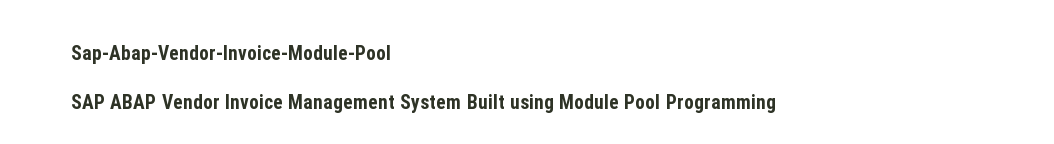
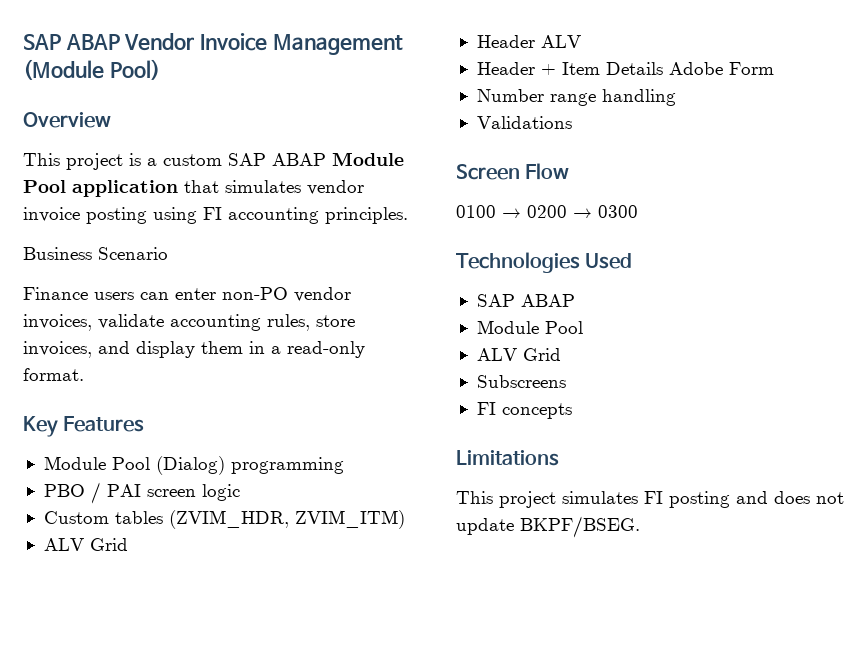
[71,45,391,64] Sap-Abap-Vendor-Invoice-Module-Pool // -> (23, 42) none
[400,94,776,113] System Built using Module Pool Programming -> [23,59,160,80] [23,112,111,128] [23,152,404,170] [23,180,364,197] [23,207,408,224] [23,247,168,260] [23,287,351,302] [23,314,355,331] [23,341,365,358] [23,368,84,381] [23,416,145,437] [43,456,344,475] [43,482,240,504] [43,510,405,529] [43,538,128,551] [476,35,581,48] [476,62,774,75] [476,89,676,106] [476,116,572,129] [456,163,570,180] [456,205,638,218] [456,252,633,273] [476,294,575,307] [476,320,583,334] [476,348,561,361] [476,375,566,388] [476,402,572,419] [456,450,559,466] [456,491,844,508] [456,516,640,538] (Module Pool) // Overview // This project is a custom SAP ABAP Module Pool application that simulates vendor invoice posting using FI accounting principles. // Business Scenario // Finance users can enter non-PO vendor invoices, validate accounting rules, store invoices, and display them in a read-only format. // Key Features // Module Pool (Dialog) programming // PBO / PAI screen logic // Custom tables (ZVIM_HDR, ZVIM_ITM) // ALV Grid // Header ALV // Header + Item Details Adobe Form // Number range handling // Validations // Screen Flow // 0100 → 0200 → 0300 // Technologies Used // SAP ABAP // Module Pool // ALV Grid // Subscreens // FI concepts // Limitations // This project simulates FI posting and does not update BKPF/BSEG.

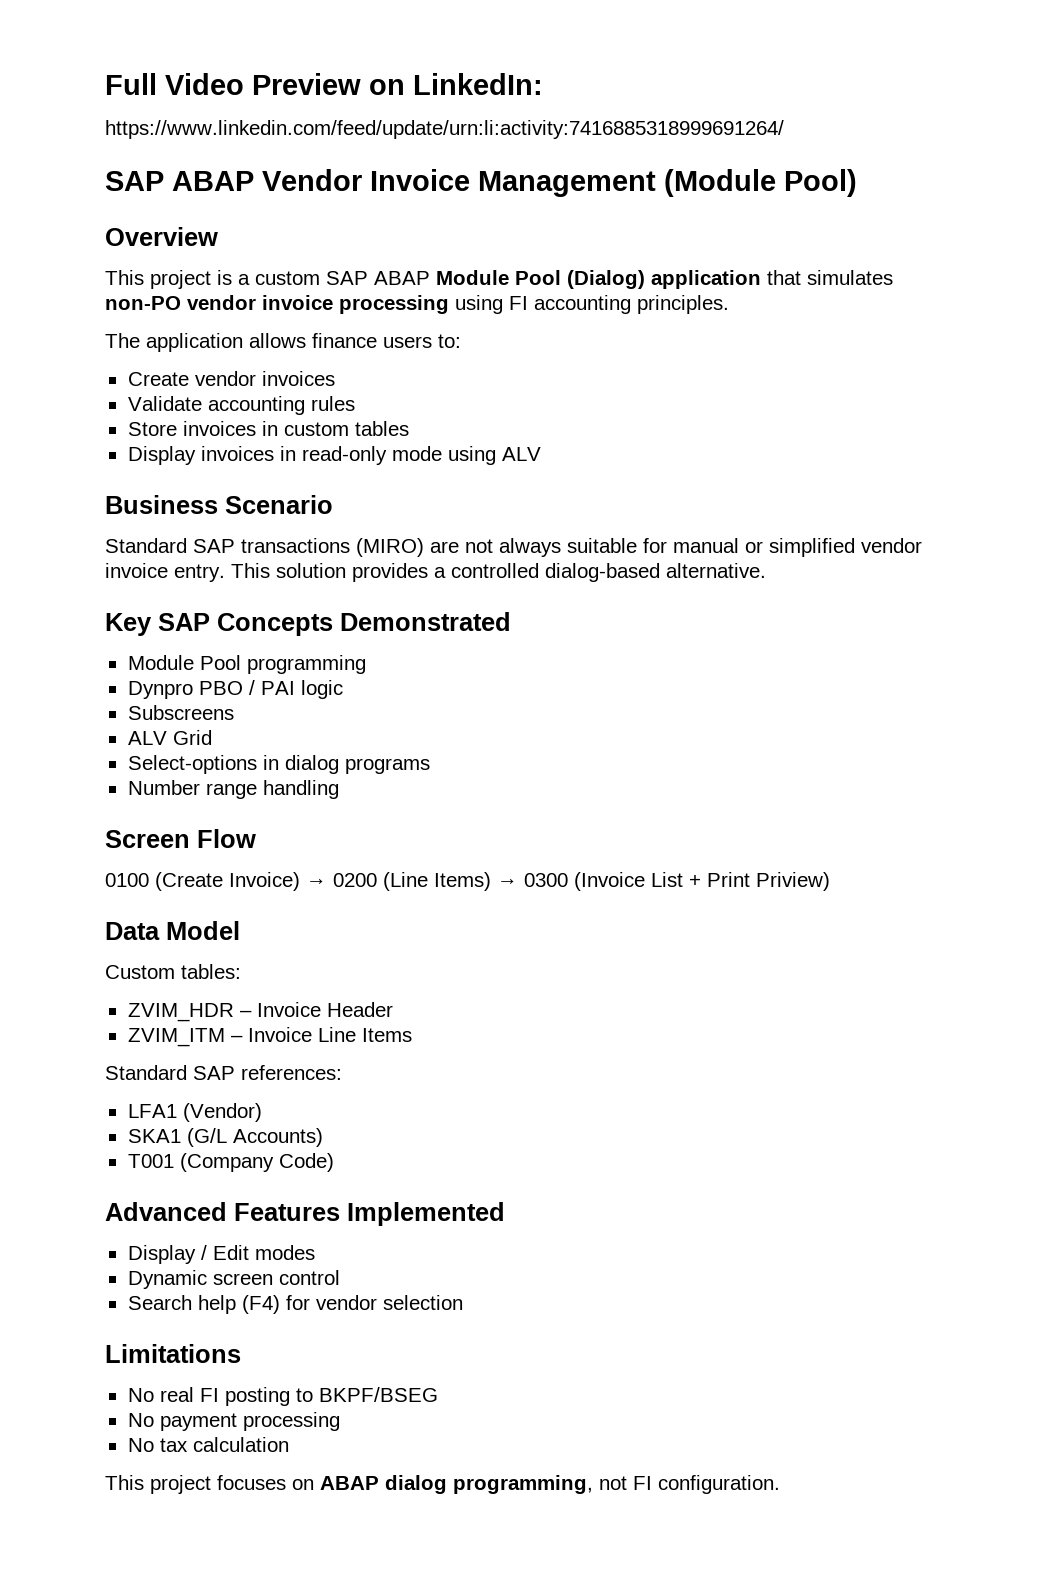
(23, 42) none -> [105,73,543,95] [105,120,784,139] Full Video Preview on LinkedIn: // https://www.linkedin.com/feed/update/urn:li:activity:7416885318999691264/ //
(66, 186) none -> [567,270,645,289] (Dialog)
[307,180,364,195] [23,207,147,224] vendor invoice posting -> [105,295,449,314] non-PO vendor invoice processing
[23,247,168,260] [23,287,351,302] [23,314,355,331] [23,341,365,358] [23,368,84,381] [23,416,145,437] [43,456,225,475] Business Scenario // Finance users can enter non-PO vendor invoices, validate accounting rules, store invoices, and display them in a read-only format. // Key Features // Module Pool (Dialog) -> [105,333,461,352] [127,371,335,386] [127,396,355,415] [127,421,409,436] [127,446,541,465] [105,495,333,514] [105,538,922,557] [105,563,766,582] [105,612,511,636] [127,655,241,670] The application allows finance users to: // Create vendor invoices // Validate accounting rules // Store invoices in custom tables // Display invoices in read-only mode using ALV // Business Scenario // Standard SAP transactions (MIRO) are not always suitable for manual or simplified vendor invoice entry. This solution provides a controlled dialog-based alternative. // Key SAP Concepts Demonstrated // Module Pool
(344, 465) none -> [127,681,193,699] Dynpro
[146,489,196,497] screen -> (295, 688) none
[43,510,405,529] [43,538,128,551] [476,35,581,48] [476,62,774,75] Custom tables (ZVIM_HDR, ZVIM_ITM) // ALV Grid // Header ALV // Header + Item Details Adobe Form -> [127,705,234,720] [127,730,212,745] [127,755,430,774] Subscreens // ALV Grid // Select-options in dialog programs
[476,116,572,129] // Validations -> (339, 789) none
[502,205,638,218] [456,252,633,273] [476,294,575,307] [476,320,583,334] [476,348,561,361] [476,375,566,388] [476,402,572,419] [456,450,559,466] [456,491,844,508] [456,516,640,538] → 0200 → 0300 // Technologies Used // SAP ABAP // Module Pool // ALV Grid // Subscreens // FI concepts // Limitations // This project simulates FI posting and does not update BKPF/BSEG. -> [155,872,830,891] [105,921,240,940] [105,964,241,979] [127,1002,393,1022] [127,1027,412,1047] [105,1065,342,1080] [127,1103,262,1122] [127,1128,323,1147] [127,1153,334,1172] [105,1202,505,1226] [127,1245,315,1264] [127,1270,340,1289] [127,1295,463,1314] [105,1344,241,1363] [127,1387,438,1406] [127,1412,340,1431] [127,1437,289,1452] [105,1475,780,1494] (Create Invoice) → 0200 (Line Items) → 0300 (Invoice List + Print Priview) // Data Model // Custom tables: // ZVIM_HDR – Invoice Header // ZVIM_ITM – Invoice Line Items // Standard SAP references: // LFA1 (Vendor) // SKA1 (G/L Accounts) // T001 (Company Code) // Advanced Features Implemented // Display / Edit modes // Dynamic screen control // Search help (F4) for vendor selection // Limitations // No real FI posting to BKPF/BSEG // No payment processing // No tax calculation // This project focuses on ABAP dialog programming, not FI configuration.

